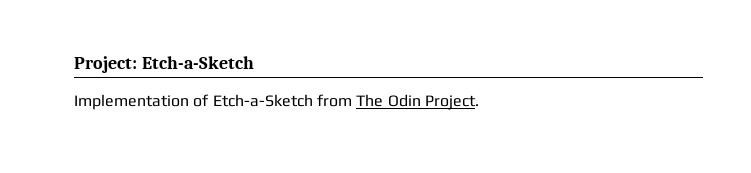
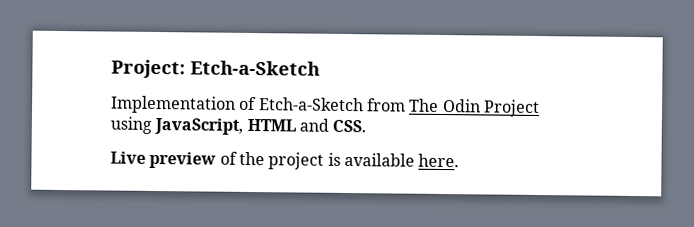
[424,95,479,110] Project. -> [482,99,540,118] [110,116,367,135] [110,151,460,170] Project using JavaScript, HTML and CSS. // Live preview of the project is available here.

